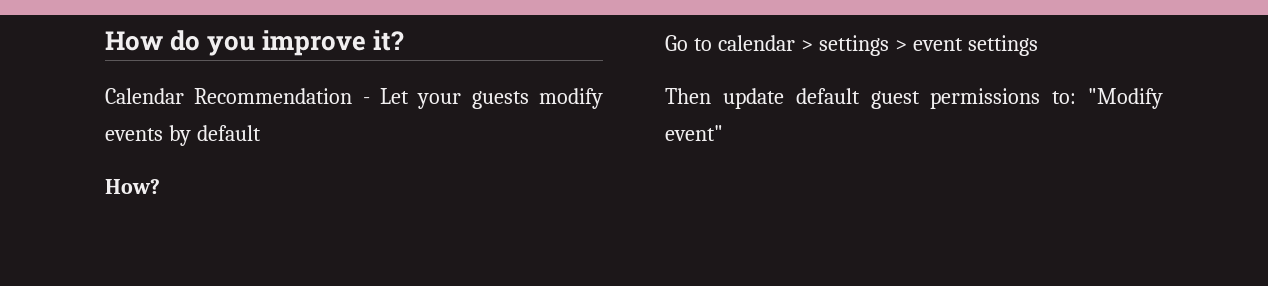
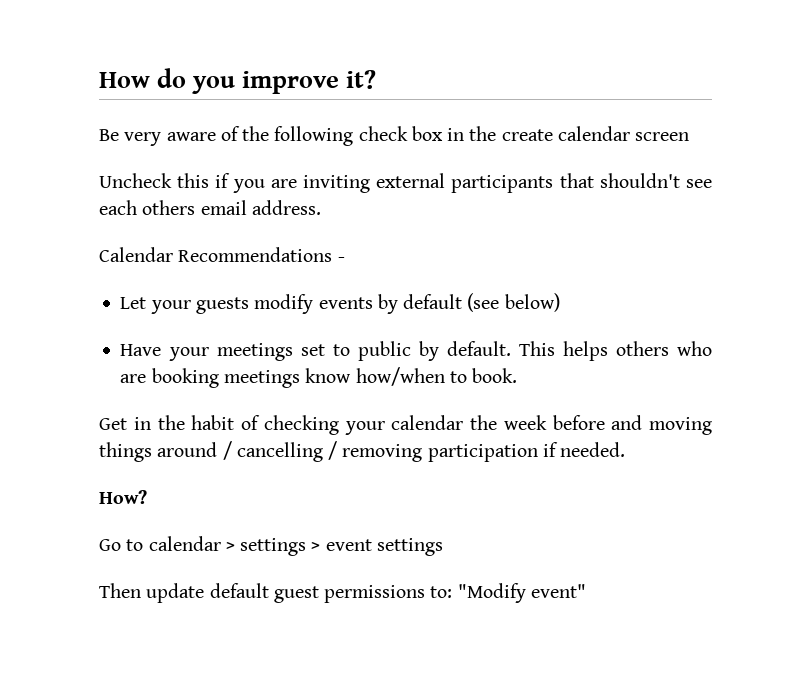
(405, 40) none -> [99,126,690,146] [99,173,712,193] [99,200,321,215] // Be very aware of the following check box in the create calendar screen // Uncheck this if you are inviting external participants that shouldn't see each others email address.
[194,88,353,104] Recommendation -> [178,247,333,262] Recommendations
(370, 100) none -> (345, 259) //
(261, 133) none -> [467,293,560,312] [120,341,712,361] [120,367,518,388] [99,415,712,435] [99,441,626,462] (see below) // Have your meetings set to public by default. This helps others who are booking meetings know how/when to book. // Get in the habit of checking your calendar the week before and moving things around / cancelling / removing participation if needed.

